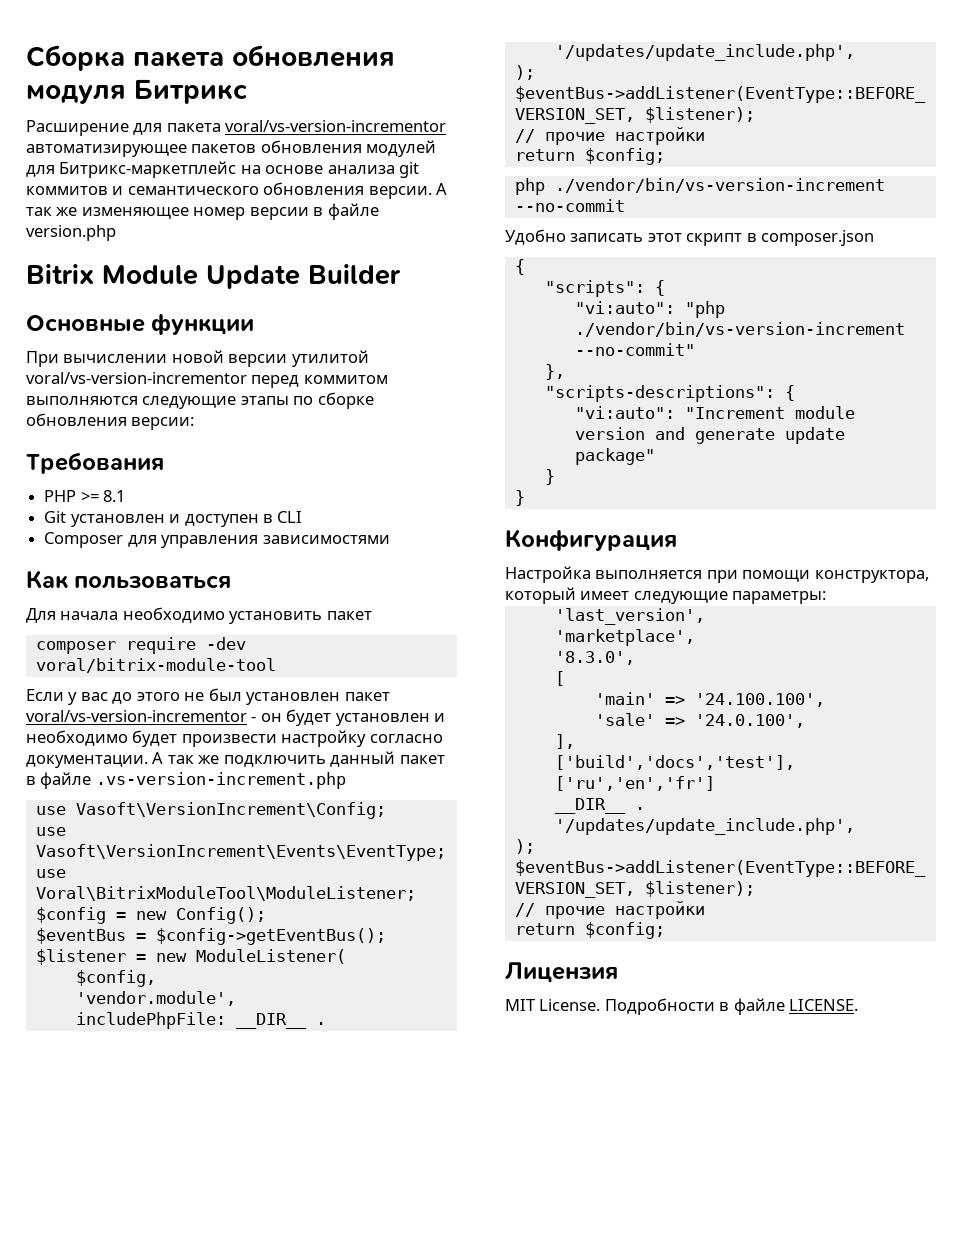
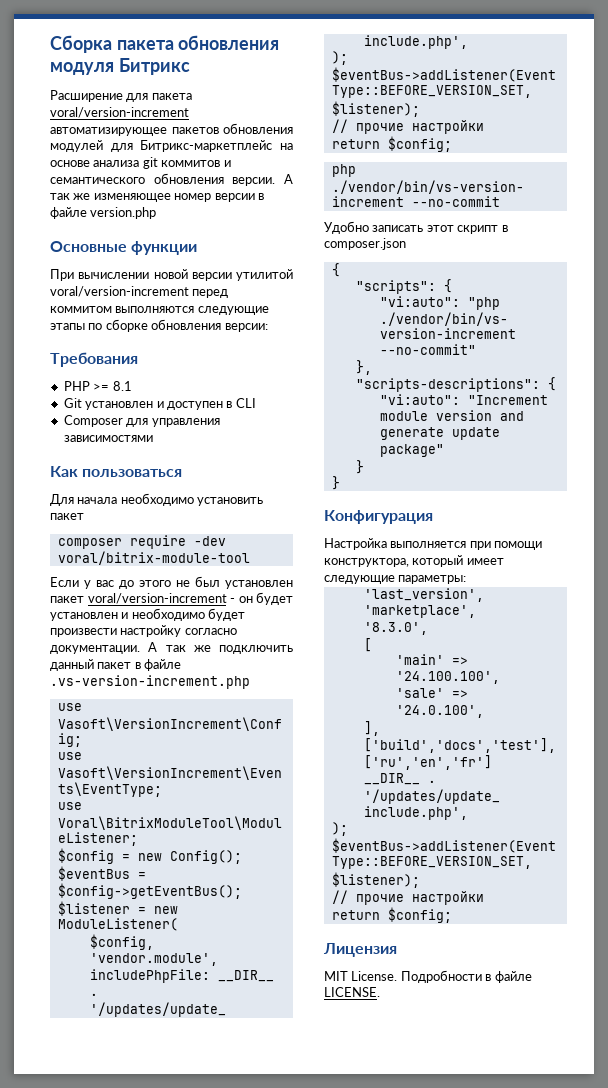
[225,120,447,132] voral/vs-version-incrementor -> [50,107,189,118] voral/version-increment
[26,264,401,289] // Bitrix Module Update Builder -> (157, 213) none
[26,372,247,384] voral/vs-version-incrementor -> [50,286,189,297] voral/version-increment
[26,710,247,722] voral/vs-version-incrementor -> [87,593,227,604] voral/version-increment

